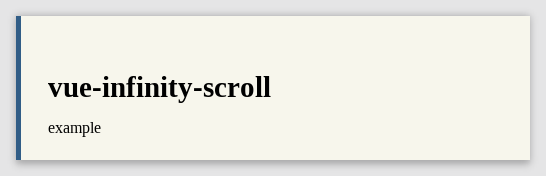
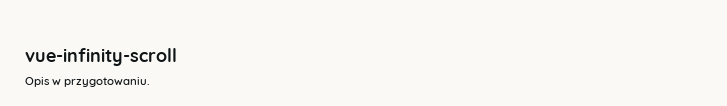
[48,122,101,137] example -> [25,77,151,87] Opis w przygotowaniu.

